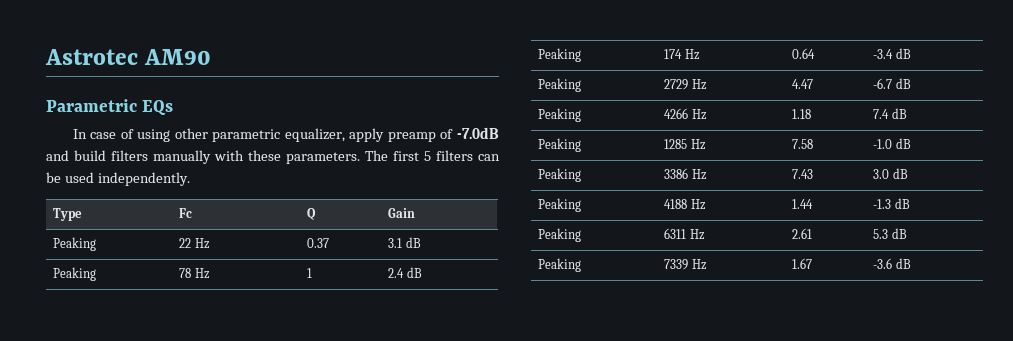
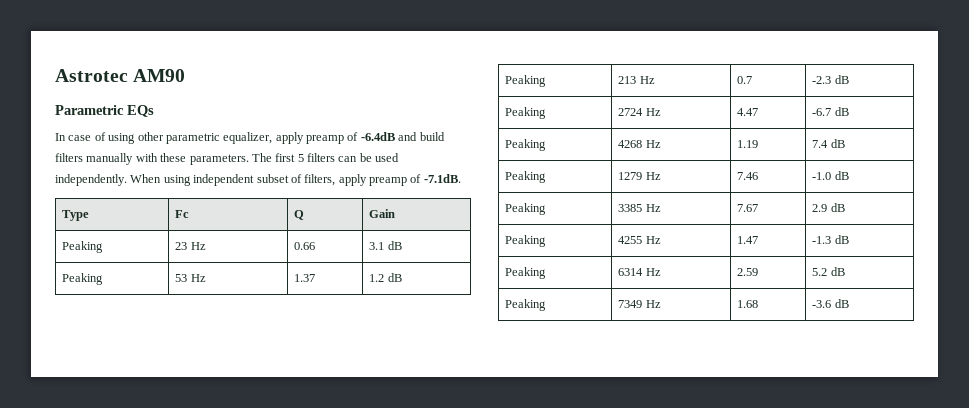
[457,127,499,139] -7.0dB -> [360,132,395,141] -6.4dB
(190, 179) none -> [130,174,461,186] When using independent subset of filters, apply preamp of -7.1dB.
[178,238,210,249] [306,238,329,248] 22 Hz | 0.37 -> [175,242,206,250] [294,242,316,250] 23 Hz | 0.66
[178,268,210,279] [306,268,312,278] [387,267,422,278] [537,48,581,62] [663,49,700,60] [791,48,815,59] [872,48,911,59] [537,78,581,92] [663,79,688,90] 78 Hz | 1 | 2.4 dB // Peaking | 174 Hz | 0.64 | -3.4 dB // Peaking | 2729 -> [175,274,206,282] [294,274,316,282] [369,273,402,282] [505,75,547,87] [618,76,655,84] [737,76,753,84] [812,75,849,84] [505,107,547,119] [618,108,644,116] 53 Hz | 1.37 | 1.2 dB // Peaking | 213 Hz | 0.7 | -2.3 dB // Peaking | 2724
[663,108,707,120] [791,109,811,119] 4266 Hz | 1.18 -> [618,140,661,148] [737,140,759,148] 4268 Hz | 1.19
[663,139,706,150] [791,139,813,149] 1285 Hz | 7.58 -> [618,172,661,180] [737,172,759,180] 1279 Hz | 7.46
[663,168,707,180] [791,169,813,179] [872,168,908,179] [537,198,581,212] [663,199,706,210] [791,199,813,209] 3386 Hz | 7.43 | 3.0 dB // Peaking | 4188 Hz | 1.44 -> [618,204,661,212] [737,204,759,212] [812,203,845,212] [505,235,547,247] [618,236,661,244] [737,236,759,244] 3385 Hz | 7.67 | 2.9 dB // Peaking | 4255 Hz | 1.47
[663,228,705,240] [791,228,812,239] [872,228,907,239] [537,258,581,272] [663,259,707,270] [791,258,812,269] 6311 Hz | 2.61 | 5.3 dB // Peaking | 7339 Hz | 1.67 -> [618,268,661,276] [737,268,759,276] [812,267,845,276] [505,299,547,311] [618,300,661,308] [737,300,759,308] 6314 Hz | 2.59 | 5.2 dB // Peaking | 7349 Hz | 1.68

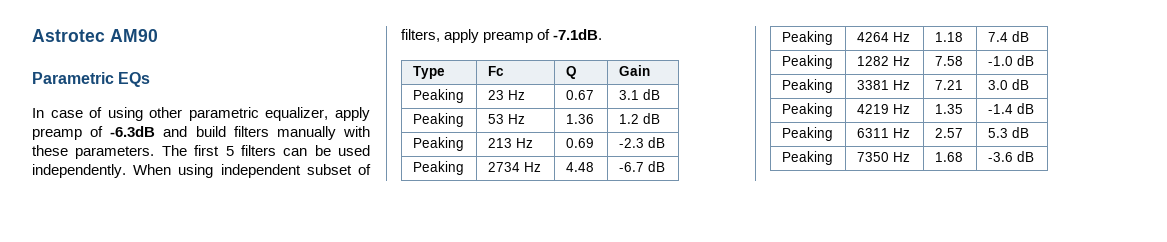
[360,132,395,141] -6.4dB -> [110,126,156,137] -6.3dB
[294,242,316,250] 0.66 -> [565,90,594,100] 0.67
[294,274,316,282] 1.37 -> [565,114,594,124] 1.36
[737,76,753,84] 0.7 -> [565,138,594,148] 0.69
[618,108,661,116] [737,108,759,116] 2724 Hz | 4.47 -> [487,162,541,172] [565,162,594,172] 2734 Hz | 4.48
[618,140,661,148] [737,140,759,148] 4268 Hz | 1.19 -> [856,32,910,42] [934,32,963,42] 4264 Hz | 1.18
[618,172,661,180] [737,172,759,180] 1279 Hz | 7.46 -> [856,56,910,66] [934,56,963,66] 1282 Hz | 7.58
[618,204,661,212] [737,204,759,212] [812,203,845,212] [505,235,547,247] [618,236,661,244] [737,236,759,244] [812,235,849,244] [505,267,547,279] [618,268,661,276] [737,268,759,276] [812,267,845,276] [505,299,547,311] [618,300,643,308] 3385 Hz | 7.67 | 2.9 dB // Peaking | 4255 Hz | 1.47 | -1.3 dB // Peaking | 6314 Hz | 2.59 | 5.2 dB // Peaking | 7349 -> [856,80,910,90] [934,80,963,90] [987,79,1029,90] [781,103,833,117] [856,104,910,114] [934,104,963,114] [987,103,1034,114] [781,127,833,141] [856,128,910,138] [934,128,963,138] [987,127,1029,138] [781,151,833,165] [856,152,889,162] 3381 Hz | 7.21 | 3.0 dB // Peaking | 4219 Hz | 1.35 | -1.4 dB // Peaking | 6311 Hz | 2.57 | 5.3 dB // Peaking | 7350

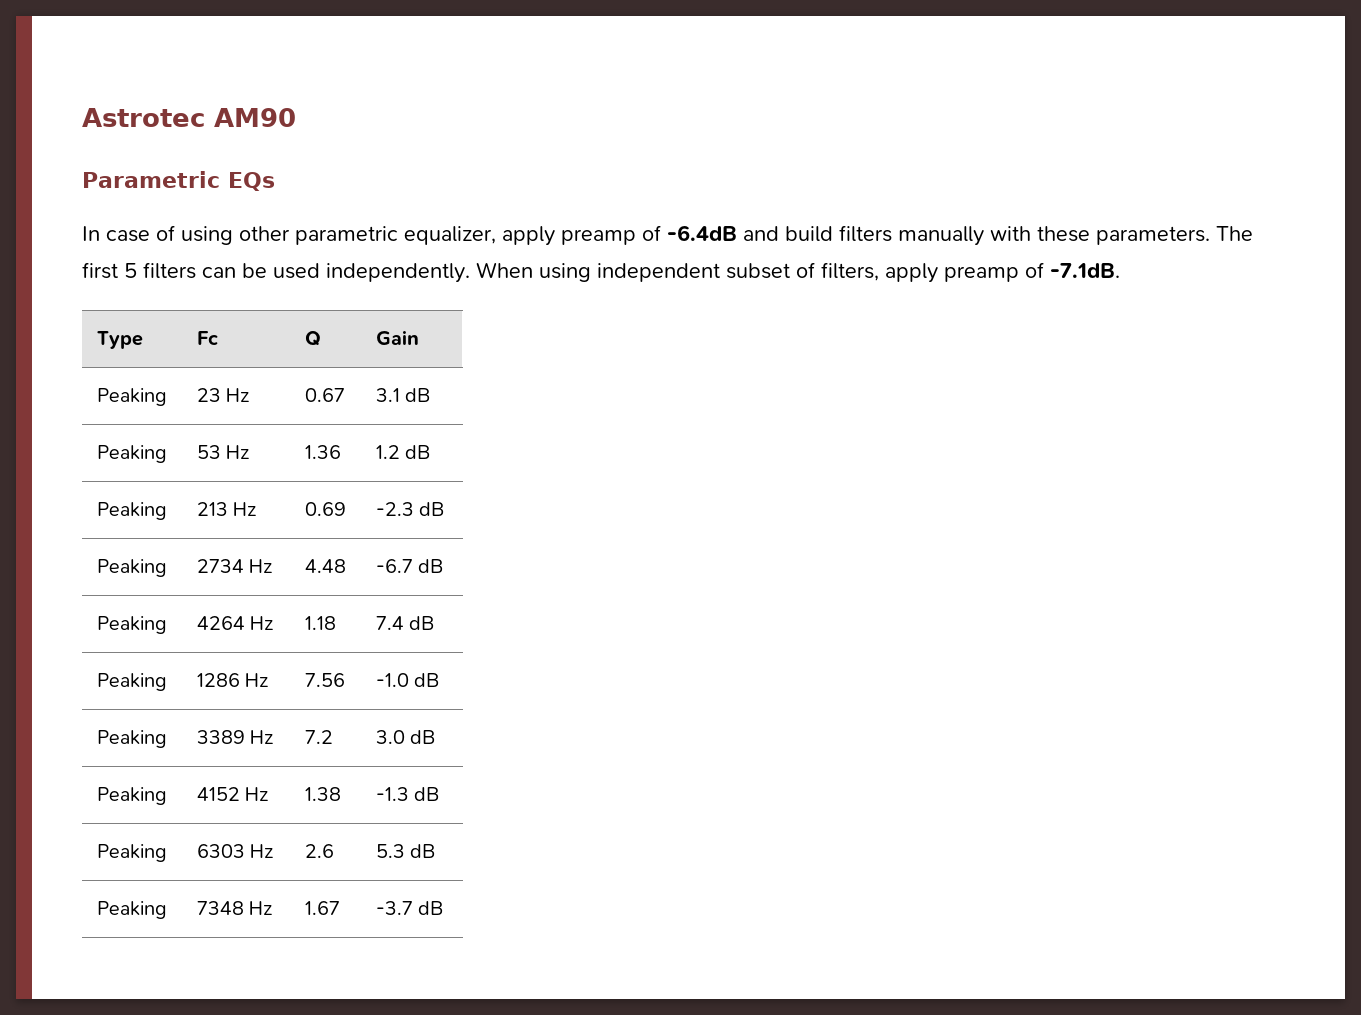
[110,126,156,137] -6.3dB -> [667,225,737,241] -6.4dB
[856,56,910,66] [934,56,963,66] 1282 Hz | 7.58 -> [196,673,269,687] [304,673,345,687] 1286 Hz | 7.56
[856,80,910,90] [934,80,963,90] 3381 Hz | 7.21 -> [196,730,274,744] [304,730,333,744] 3389 Hz | 7.2
[856,104,910,114] [934,104,963,114] [987,103,1034,114] [781,127,833,141] [856,128,910,138] [934,128,963,138] 4219 Hz | 1.35 | -1.4 dB // Peaking | 6311 Hz | 2.57 -> [196,787,269,801] [304,787,341,801] [375,787,440,801] [96,844,167,862] [196,844,274,858] [304,844,334,858] 4152 Hz | 1.38 | -1.3 dB // Peaking | 6303 Hz | 2.6
[856,152,910,162] [934,152,963,162] [987,152,1013,162] 7350 Hz | 1.68 | -3.6 -> [196,901,273,915] [304,901,340,915] [375,901,413,915] 7348 Hz | 1.67 | -3.7

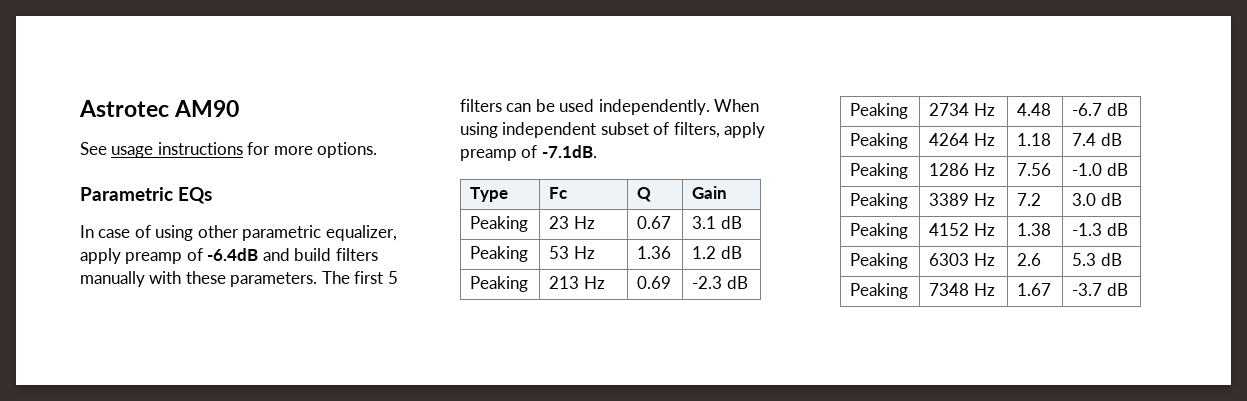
(296, 117) none -> [80,142,378,158] // See usage instructions for more options.

